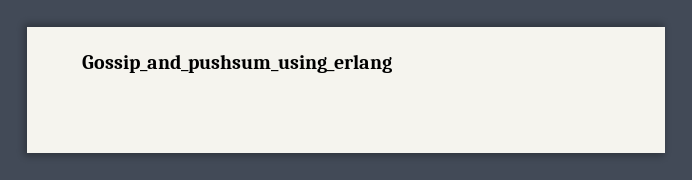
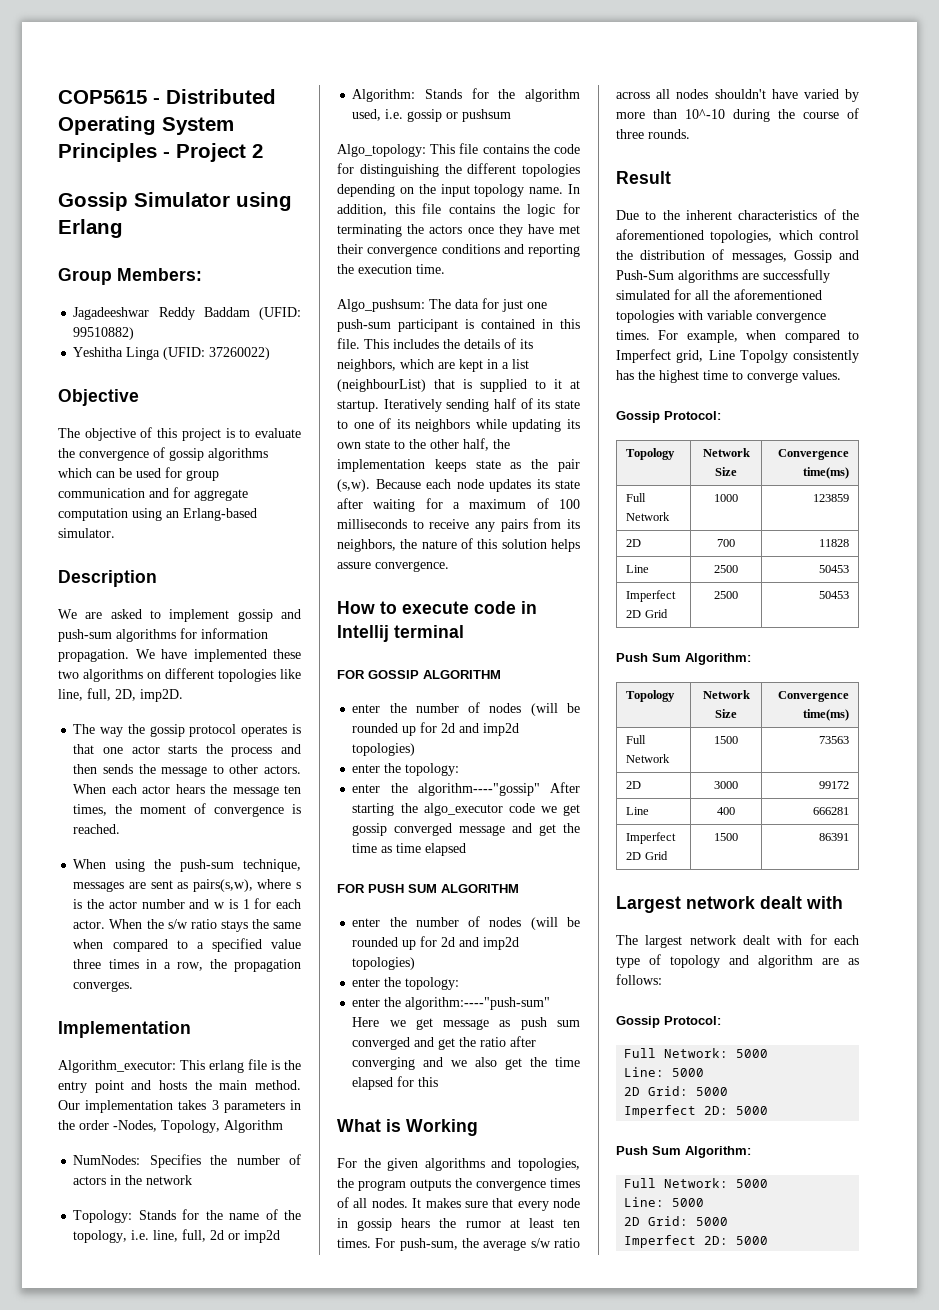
[82,54,392,73] Gossip_and_pushsum_using_erlang -> [58,89,276,104] [58,116,234,135] [58,143,263,162] [58,192,292,211] [58,219,123,238] [58,268,202,285] [73,307,301,320] [73,327,135,340] [73,347,271,360] [58,389,139,406] [58,427,301,441] [58,447,268,461] [58,467,219,481] [58,487,248,501] [58,508,257,521] [58,528,115,538] [58,570,157,587] [58,609,301,622] [58,628,268,642] [58,649,301,662] [58,668,301,682] [58,688,183,702] [73,724,301,737] [73,744,301,757] [73,764,301,777] [73,784,301,797] [73,803,301,817] [73,824,121,834] [73,859,301,872] [73,879,301,892] [73,898,301,909] [73,919,301,932] [73,938,301,952] [73,959,301,972] [73,981,134,992] [58,1021,191,1038] [58,1059,301,1073] [58,1080,301,1093] [58,1100,301,1113] [58,1120,283,1133] [73,1154,301,1168] [73,1175,193,1185] [73,1209,301,1223] [73,1229,281,1243] [352,88,580,102] [352,109,512,122] [337,143,580,157] [337,163,580,177] [337,184,580,197] [337,203,580,217] [337,224,580,237] [337,244,580,257] [337,264,445,274] [337,298,547,312] [337,319,580,332] [337,338,533,349] [337,359,529,372] [337,379,580,392] [337,398,580,412] [337,418,580,432] [337,438,510,451] [337,459,580,472] [337,479,580,492] [337,498,580,512] [337,518,580,532] [337,538,580,552] [337,561,449,572] [337,601,537,614] [337,625,464,642] [337,670,501,679] [352,702,580,716] [352,722,520,736] [352,743,416,756] [352,763,460,776] [352,782,580,796] [352,803,580,816] [352,823,580,836] [352,843,467,856] [337,884,519,893] [352,916,580,930] [352,936,520,950] [352,957,416,970] [352,977,460,990] [352,997,551,1010] [352,1017,580,1030] [352,1036,537,1050] [352,1057,580,1070] [352,1076,439,1090] [337,1119,478,1136] [337,1158,580,1171] [337,1178,580,1191] [337,1197,580,1211] [337,1218,580,1231] [337,1238,580,1251] [616,89,859,102] [616,108,859,122] [616,129,690,139] [616,171,671,184] [616,209,859,220] [616,229,859,243] [616,249,859,263] [616,269,830,283] [616,289,822,300] [616,310,826,323] [616,330,859,343] [616,349,859,363] [616,370,841,383] [616,411,721,423] [626,448,676,460] [702,448,750,457] [715,467,737,476] [777,449,849,460] [802,467,849,479] [626,493,647,502] [626,512,671,521] [714,494,738,502] [812,494,849,502] [626,539,642,547] [717,539,735,547] [818,539,849,547] [626,565,650,573] [714,565,738,573] [818,565,849,573] [626,590,677,602] [626,609,668,618] [714,591,738,599] [818,591,849,599] [616,653,751,665] [626,690,676,702] [702,690,750,699] [715,709,737,718] [777,691,849,702] [802,709,849,721] [626,735,647,744] [626,754,671,763] [714,736,738,744] [818,736,849,744] [626,781,642,789] [714,781,738,789] [818,781,849,789] [626,807,650,815] [717,807,735,815] [812,807,849,815] [626,832,677,844] [626,851,668,860] [714,833,738,841] [818,833,849,841] [616,896,843,913] [616,934,859,948] [616,954,859,968] [616,974,662,985] [616,1016,721,1028] [624,1048,769,1058] [624,1067,705,1077] [624,1086,729,1096] [624,1105,769,1118] [616,1146,751,1158] [624,1178,769,1188] [624,1197,705,1207] [624,1216,729,1226] [624,1235,769,1248] COP5615 - Distributed Operating System Principles - Project 2 // Gossip Simulator using Erlang // Group Members: // Jagadeeshwar Reddy Baddam (UFID: 99510882) // Yeshitha Linga (UFID: 37260022) // Objective // The objective of this project is to evaluate the convergence of gossip algorithms which can be used for group communication and for aggregate computation using an Erlang-based simulator. // Description // We are asked to implement gossip and push-sum algorithms for information propagation. We have implemented these two algorithms on different topologies like line, full, 2D, imp2D. // The way the gossip protocol operates is that one actor starts the process and then sends the message to other actors. When each actor hears the message ten times, the moment of convergence is reached. // When using the push-sum technique, messages are sent as pairs(s,w), where s is the actor number and w is 1 for each actor. When the s/w ratio stays the same when compared to a specified value three times in a row, the propagation converges. // Implementation // Algorithm_executor: This erlang file is the entry point and hosts the main method. Our implementation takes 3 parameters in the order -Nodes, Topology, Algorithm // NumNodes: Specifies the number of actors in the network // Topology: Stands for the name of the topology, i.e. line, full, 2d or imp2d // Algorithm: Stands for the algorithm used, i.e. gossip or pushsum // Algo_topology: This file contains the code for distinguishing the different topologies depending on the input topology name. In addition, this file contains the logic for terminating the actors once they have met their convergence conditions and reporting the execution time. // Algo_pushsum: The data for just one push-sum participant is contained in this file. This includes the details of its neighbors, which are kept in a list (neighbourList) that is supplied to it at startup. Iteratively sending half of its state to one of its neighbors while updating its own state to the other half, the implementation keeps state as the pair (s,w). Because each node updates its state after waiting for a maximum of 100 milliseconds to receive any pairs from its neighbors, the nature of this solution helps assure convergence. // How to execute code in Intellij terminal // FOR GOSSIP ALGORITHM // enter the number of nodes (will be rounded up for 2d and imp2d topologies) // enter the topology: // enter the algorithm----"gossip" After starting the algo_executor code we get gossip converged message and get the time as time elapsed // FOR PUSH SUM ALGORITHM // enter the number of nodes (will be rounded up for 2d and imp2d topologies) // enter the topology: // enter the algorithm:----"push-sum" Here we get message as push sum converged and get the ratio after converging and we also get the time elapsed for this // What is Working // For the given algorithms and topologies, the program outputs the convergence times of all nodes. It makes sure that every node in gossip hears the rumor at least ten times. For push-sum, the average s/w ratio across all nodes shouldn't have varied by more than 10^-10 during the course of three rounds. // Result // Due to the inherent characteristics of the aforementioned topologies, which control the distribution of messages, Gossip and Push-Sum algorithms are successfully simulated for all the aforementioned topologies with variable convergence times. For example, when compared to Imperfect grid, Line Topolgy consistently has the highest time to converge values. // Gossip Protocol: // Topology | Network Size | Convergence time(ms) // Full Network | 1000 | 123859 // 2D | 700 | 11828 // Line | 2500 | 50453 // Imperfect 2D Grid | 2500 | 50453 // Push Sum Algorithm: // Topology | Network Size | Convergence time(ms) // Full Network | 1500 | 73563 // 2D | 3000 | 99172 // Line | 400 | 666281 // Imperfect 2D Grid | 1500 | 86391 // Largest network dealt with // The largest network dealt with for each type of topology and algorithm are as follows: // Gossip Protocol: // Full Network: 5000 // Line: 5000 // 2D Grid: 5000 // Imperfect 2D: 5000 // Push Sum Algorithm: // Full Network: 5000 // Line: 5000 // 2D Grid: 5000 // Imperfect 2D: 5000

